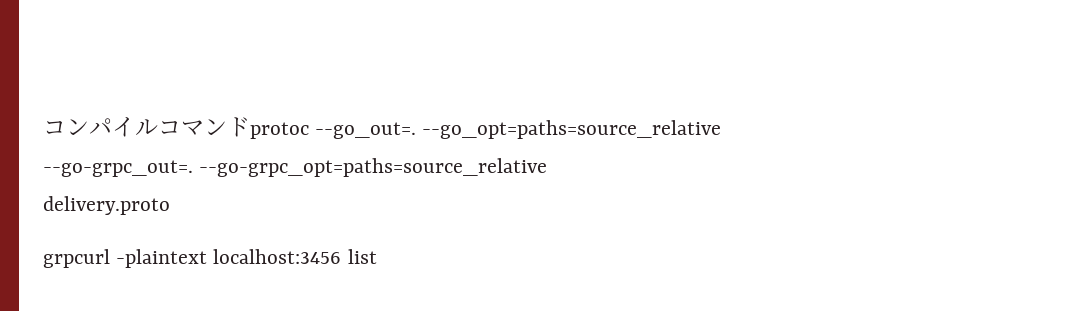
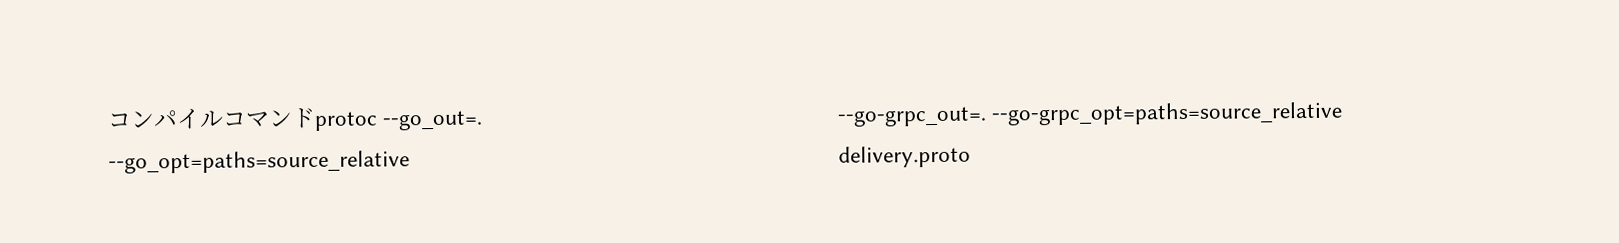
[43,249,377,268] // grpcurl -plaintext localhost:3456 list -> (971, 156) none

